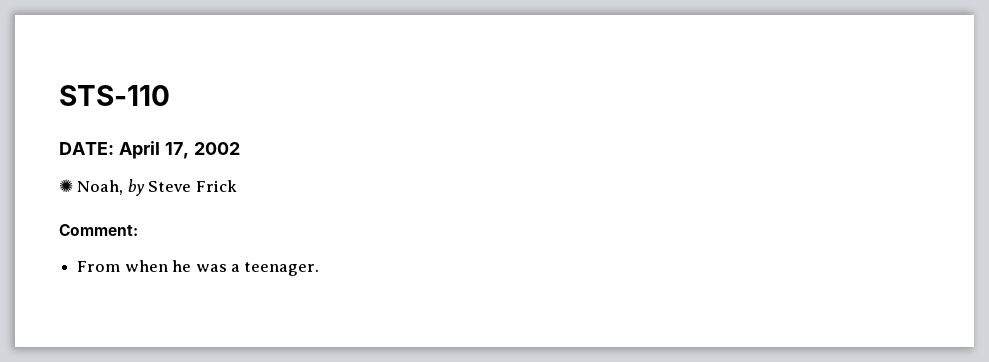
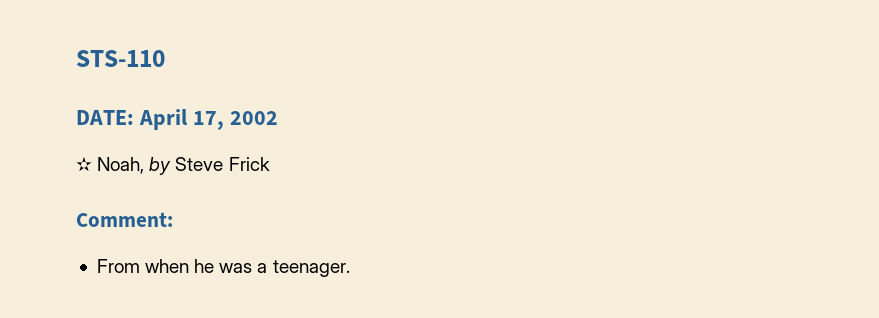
[59,179,73,192] ✺ -> [76,156,92,172] ✫

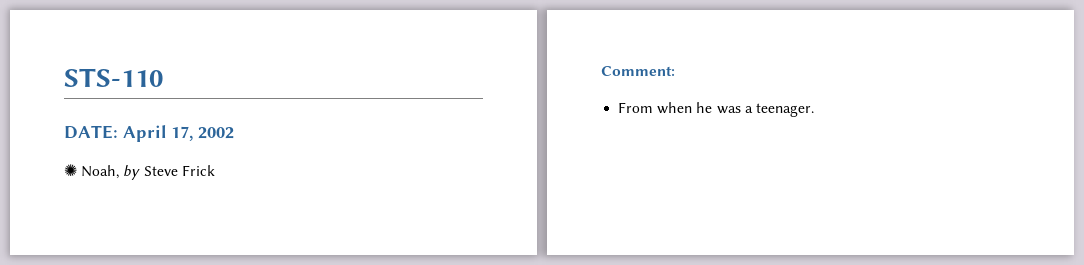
[76,156,92,172] ✫ -> [64,164,77,176] ✺

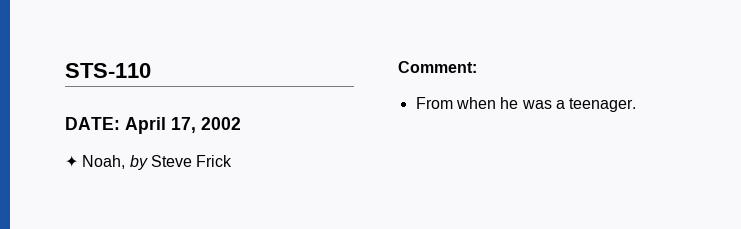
[64,164,77,176] ✺ -> [65,155,78,168] ✦

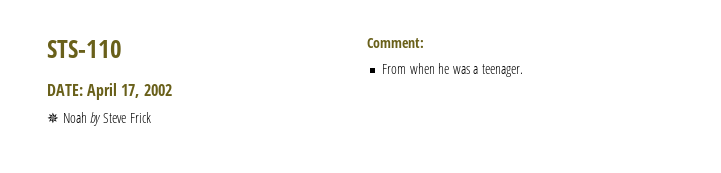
[65,155,126,169] ✦ Noah, -> [47,112,87,124] ✵ Noah

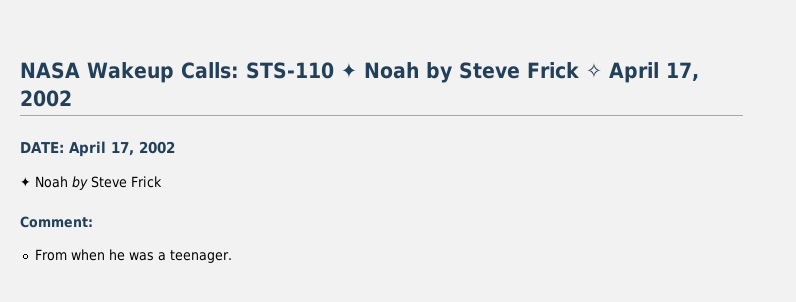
[47,40,122,58] STS-110 -> [20,62,699,83] [20,90,72,107] NASA Wakeup Calls: STS-110 ✦ Noah by Steve Frick ✧ April 17, 2002
[47,112,59,124] ✵ -> [20,176,31,188] ✦

